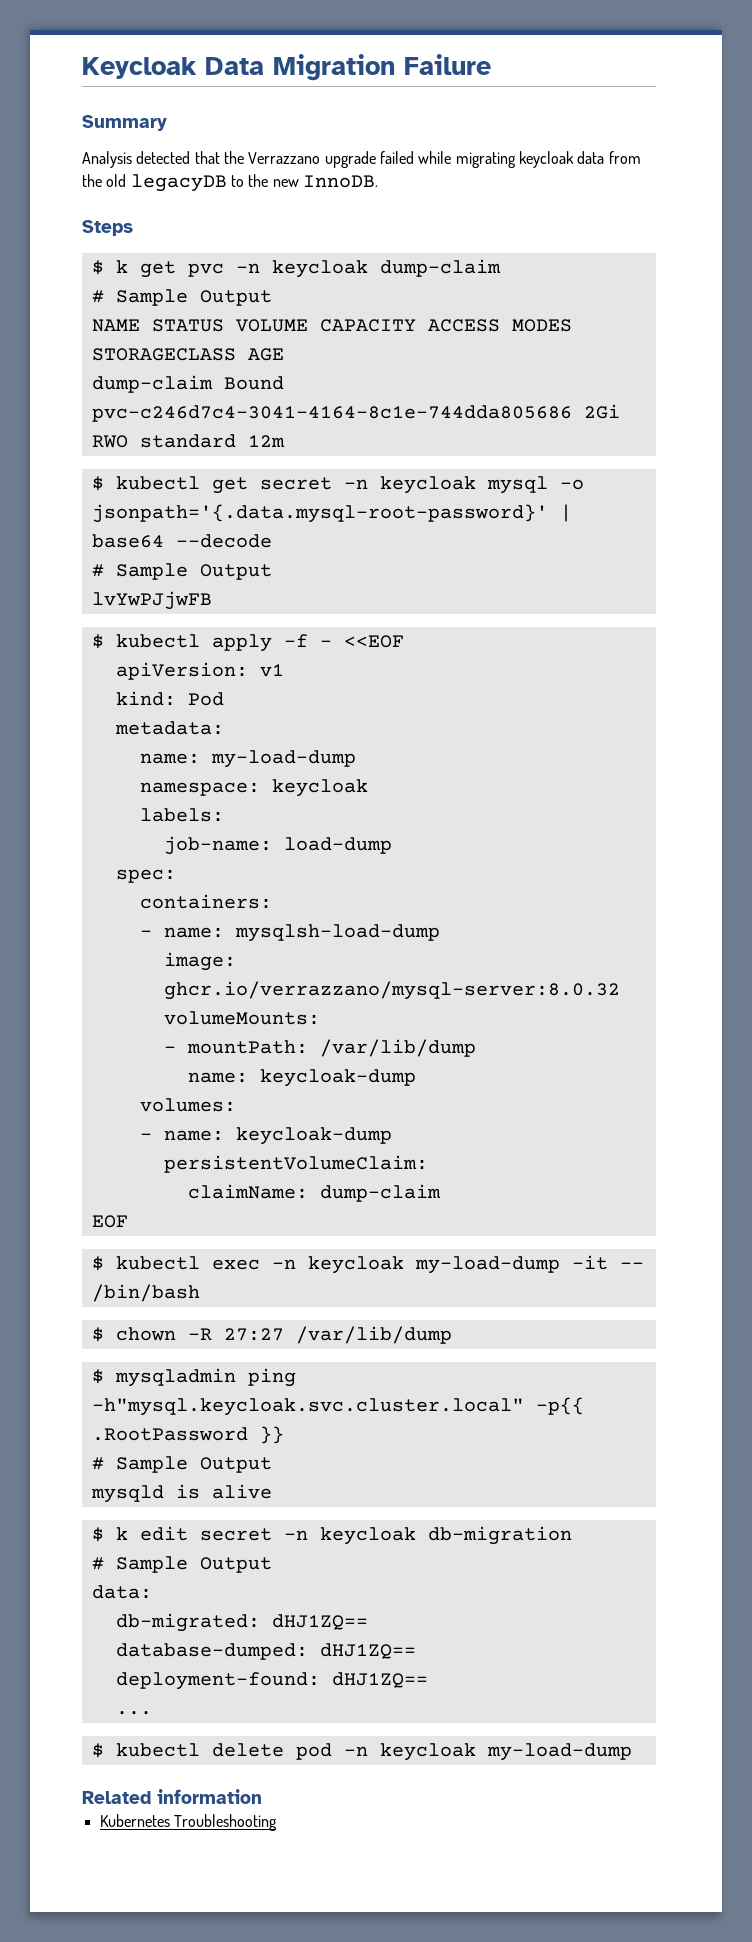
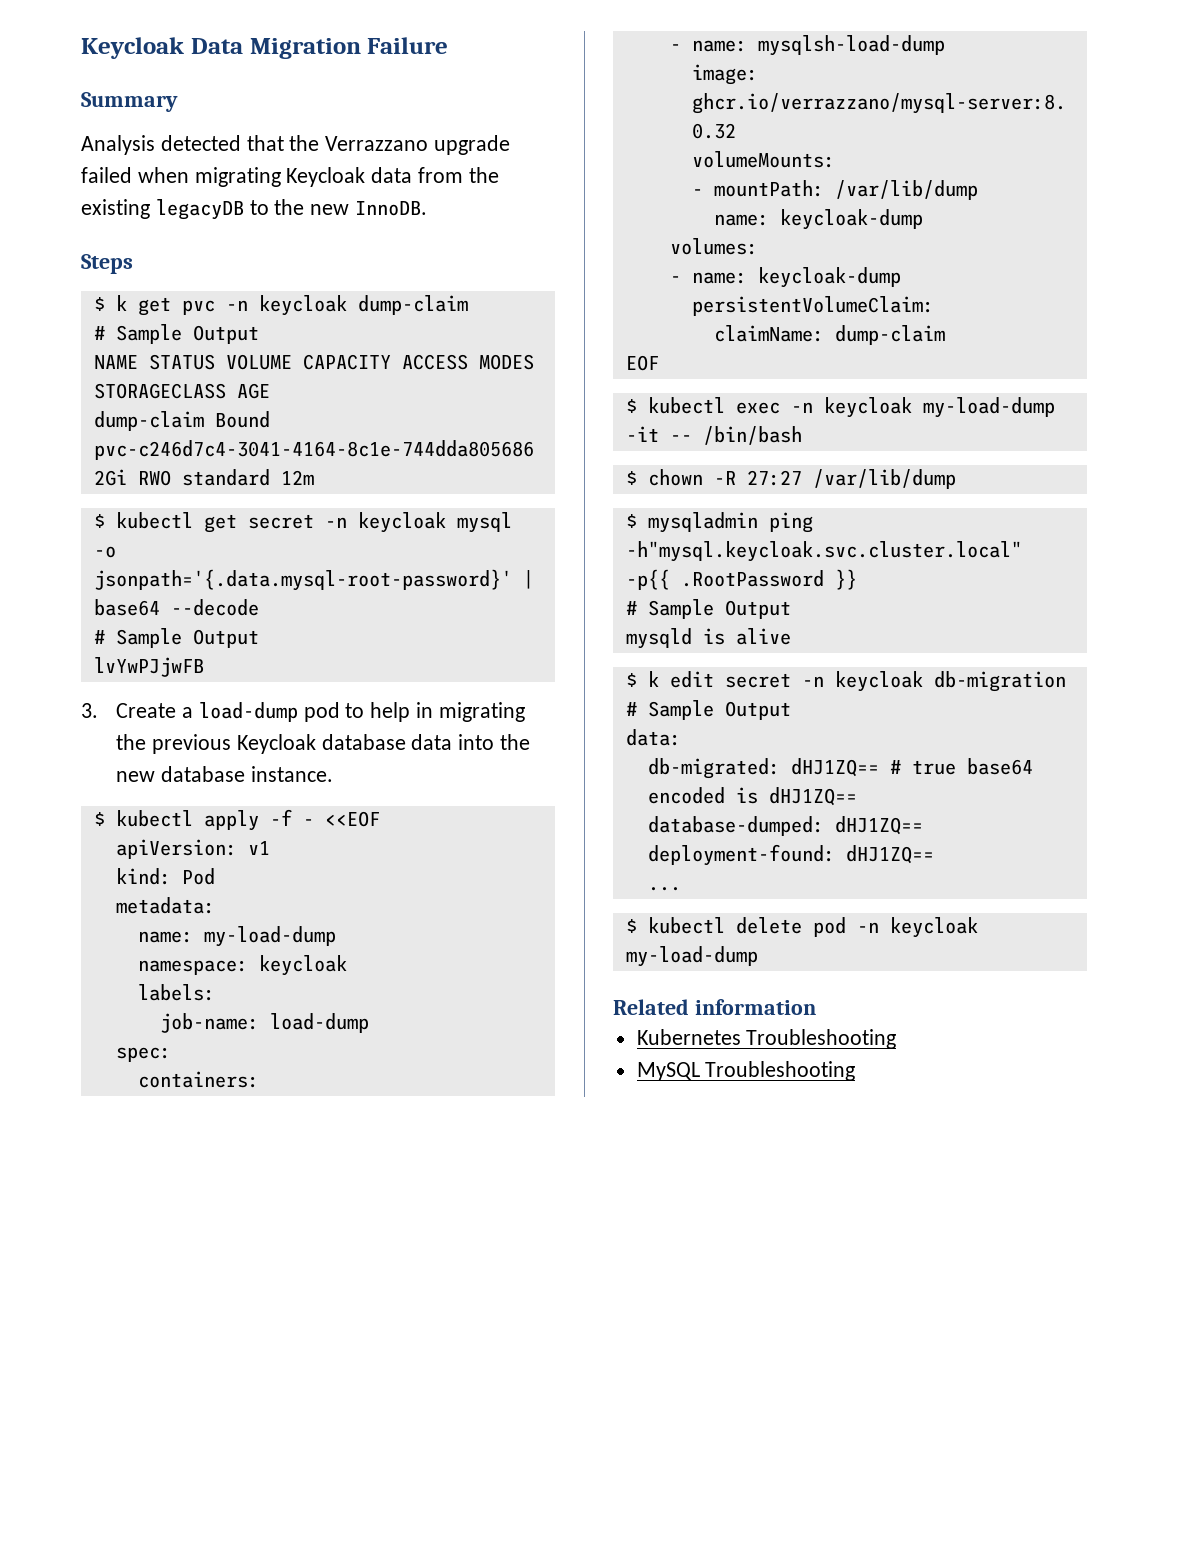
[418,151,574,168] while migrating keycloak -> [137,167,366,187] when migrating Keycloak
[106,174,127,187] old -> [81,199,150,219] existing
(212, 600) none -> [81,702,525,722] [116,734,530,754] [116,766,333,782] // 3. Create a load-dump pod to help in migrating the previous Keycloak database data into the new database instance.
(368, 1622) none -> [889,758,1033,775] [647,787,857,806] # true base64 encoded is dHJ1ZQ==
(277, 1822) none -> [636,1061,856,1081] // MySQL Troubleshooting

